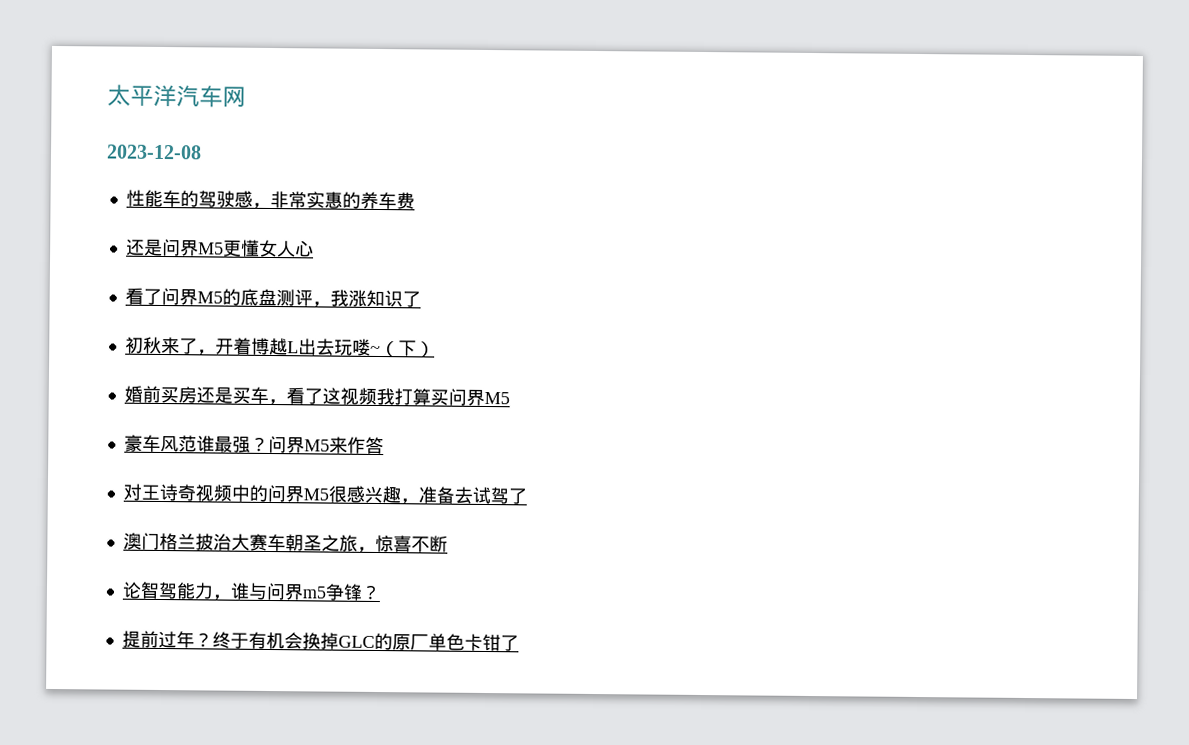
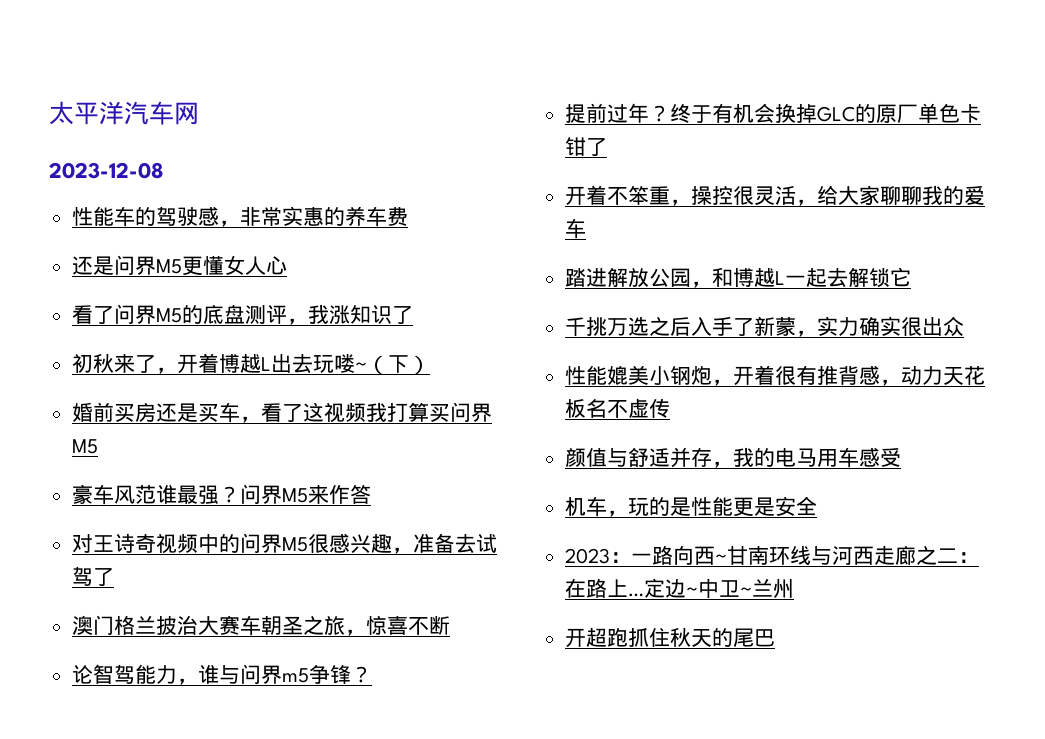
(519, 643) none -> [565,185,986,206] [565,218,587,239] [565,267,912,288] [565,316,965,337] [565,365,986,386] [565,398,671,418] [565,447,902,468] [565,496,818,517] [565,545,980,565] [565,578,795,599] [565,627,776,648] // 开着不笨重，操控很灵活，给大家聊聊我的爱车 // 踏进解放公园，和博越L一起去解锁它 // 千挑万选之后入手了新蒙，实力确实很出众 // 性能媲美小钢炮，开着很有推背感，动力天花板名不虚传 // 颜值与舒适并存，我的电马用车感受 // 机车，玩的是性能更是安全 // 2023：一路向西~甘南环线与河西走廊之二：在路上…定边~中卫~兰州 // 开超跑抓住秋天的尾巴

